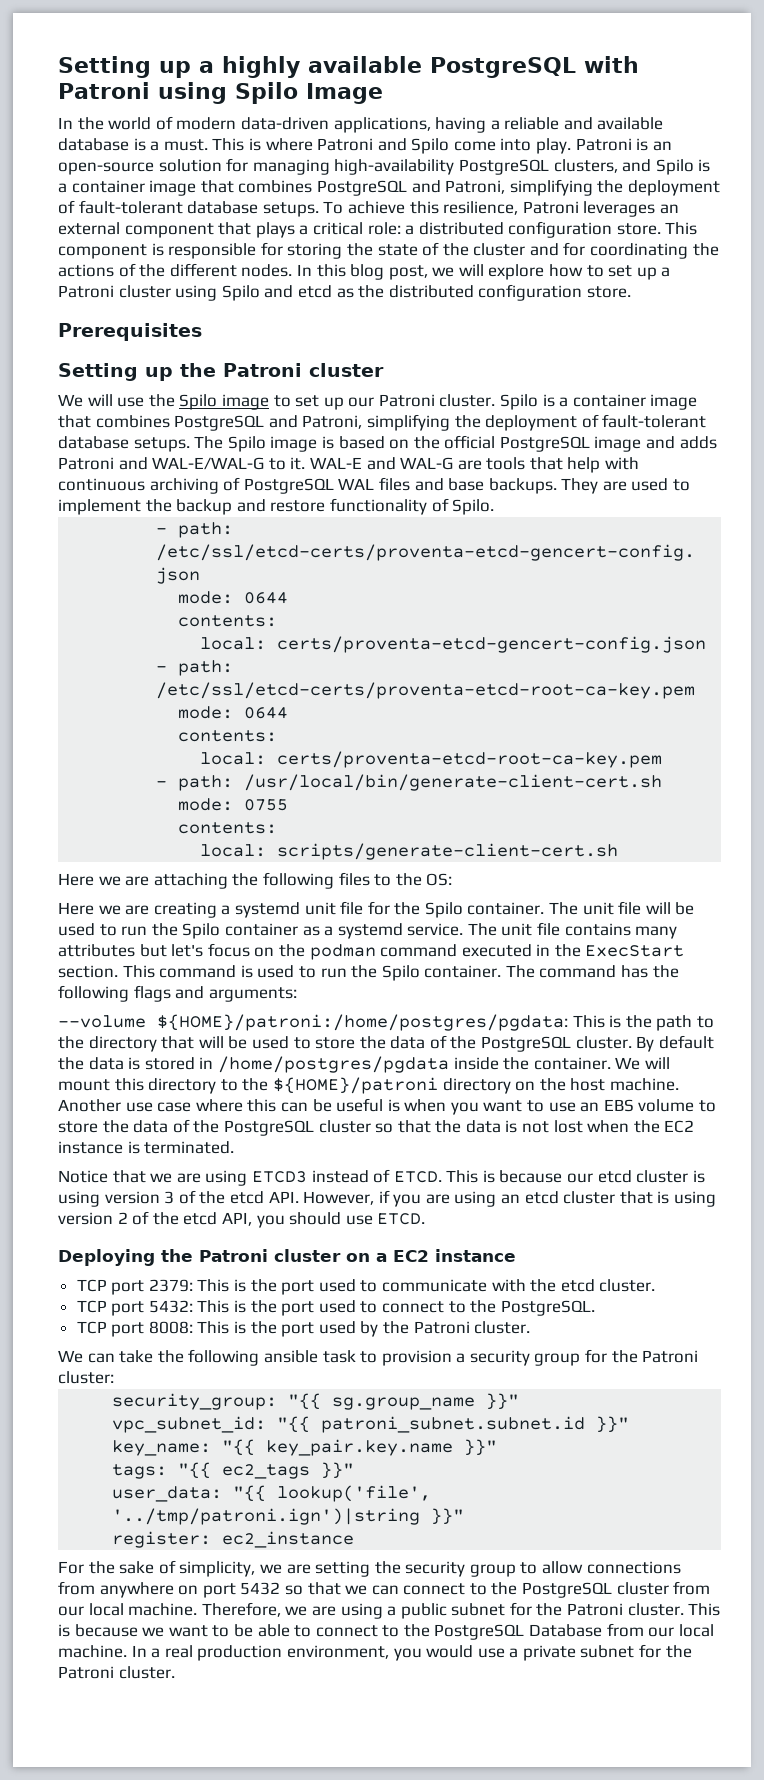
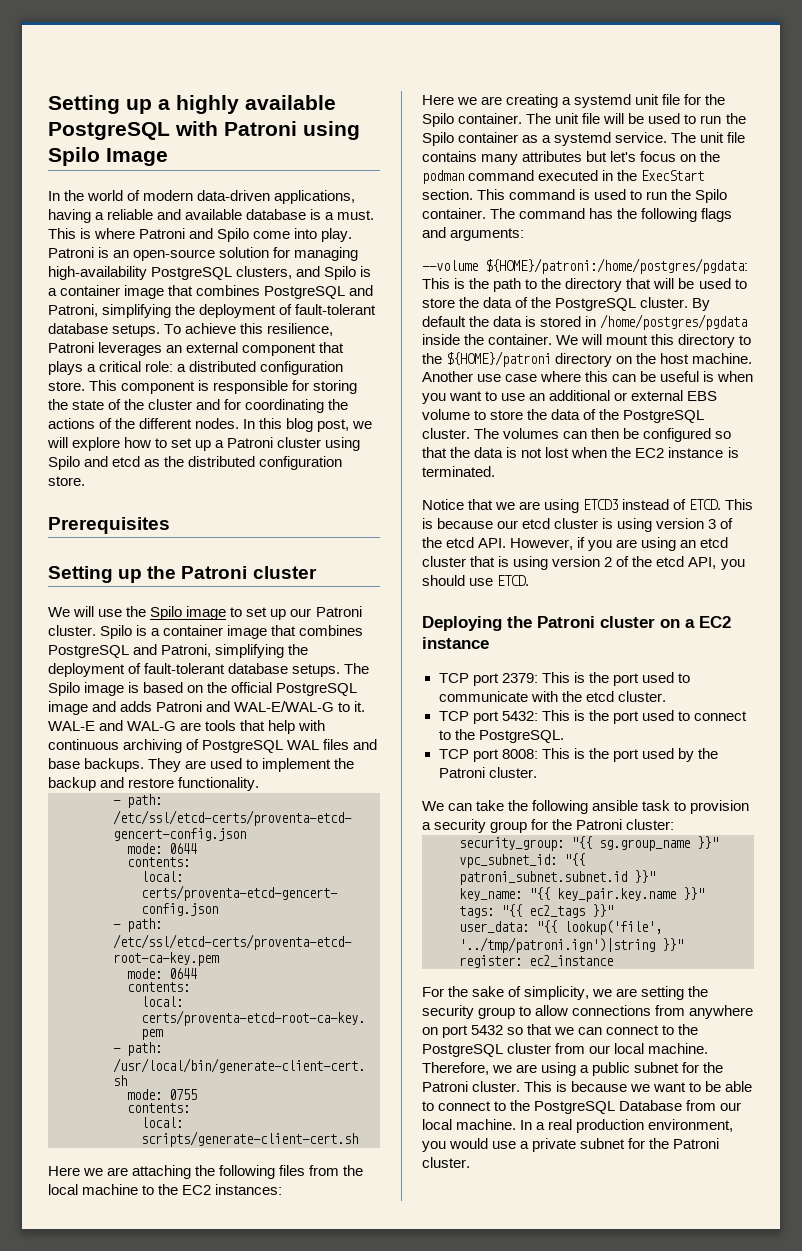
[329,498,495,515] functionality of Spilo. -> [178,777,260,791] functionality.
[374,873,453,886] to the OS: -> [309,1165,364,1176] [48,1184,283,1195] from the local machine to the EC2 instances:
(600, 1107) none -> [549,390,684,401] additional or external
[318,1120,371,1133] cluster -> [422,428,712,442] cluster. The volumes can then be configured

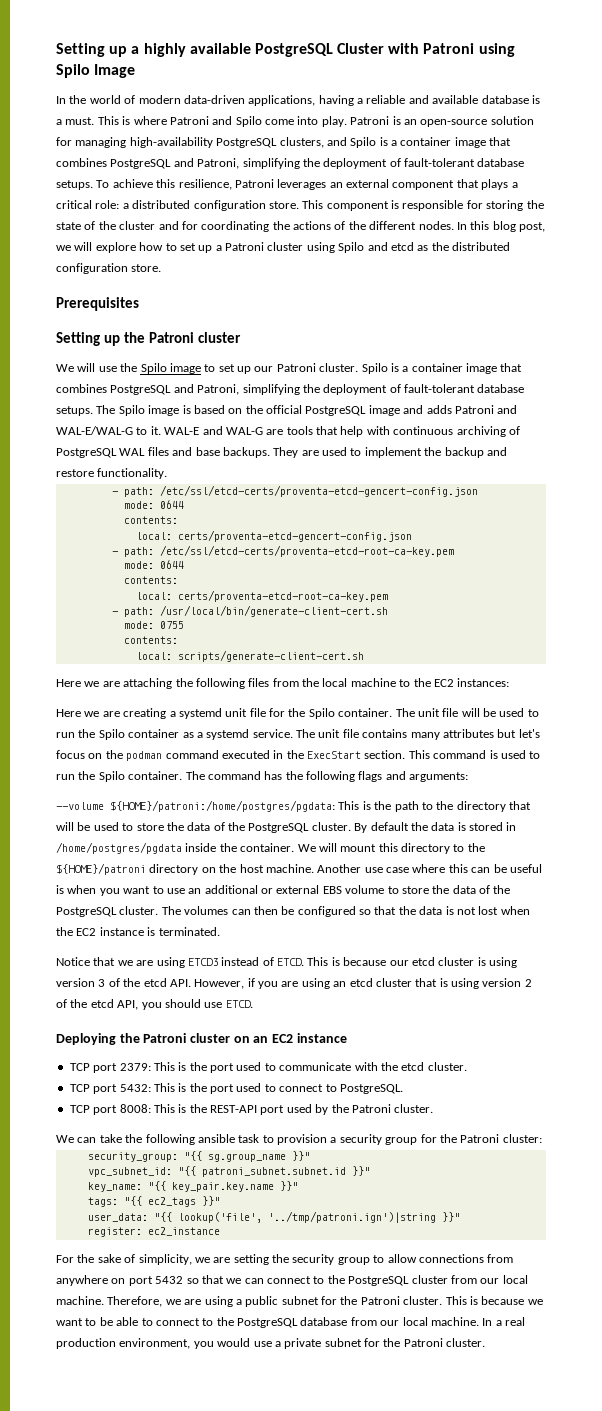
(170, 131) none -> [337,43,385,54] Cluster
[685,619,695,628] a -> [253,1036,269,1043] an
[454,729,475,740] the -> (337, 1088) none
(609, 753) none -> [210,1105,257,1113] REST-API
[619,1100,683,1111] Database -> [300,1317,348,1326] database

